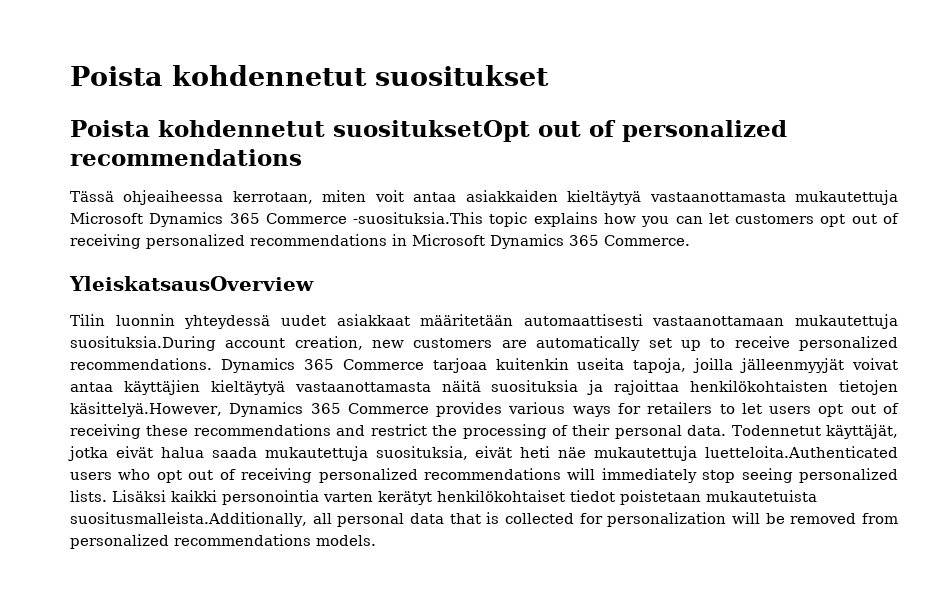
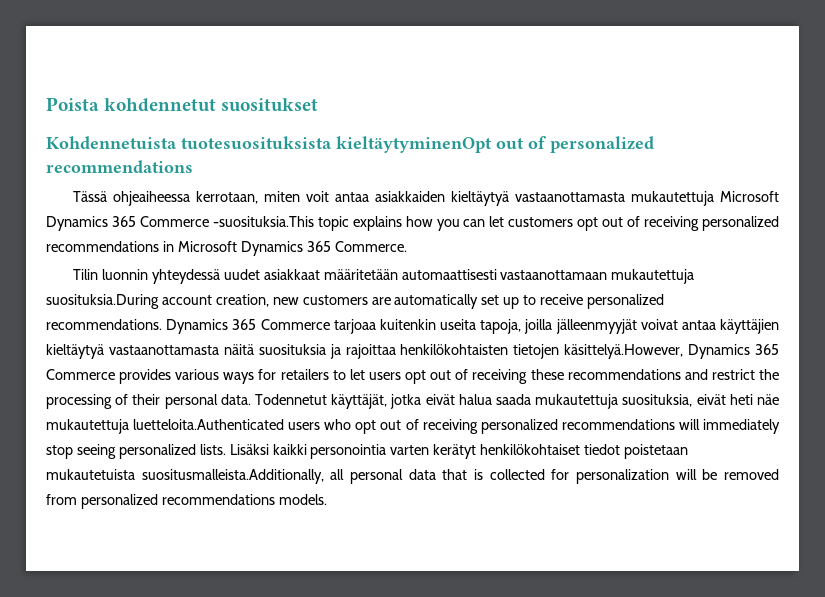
[70,120,530,142] Poista kohdennetut suosituksetOpt -> [46,136,492,153] Kohdennetuista tuotesuosituksista kieltäytyminenOpt
[69,276,314,291] // YleiskatsausOverview -> (407, 246) none

